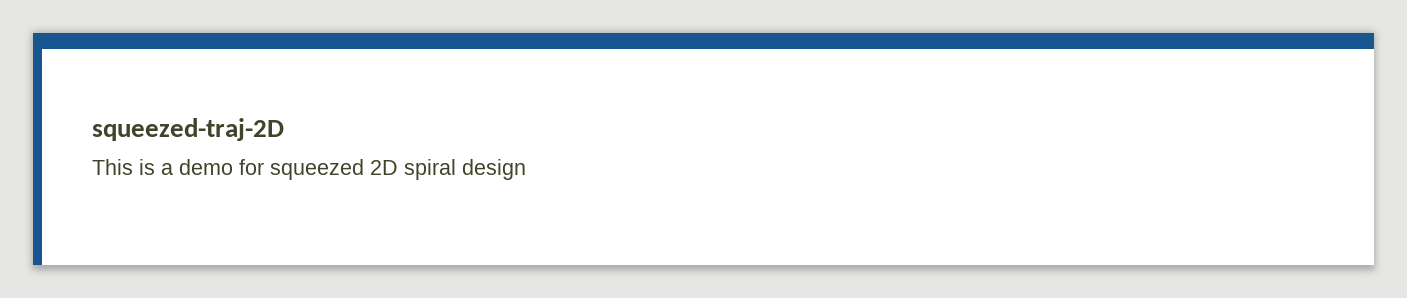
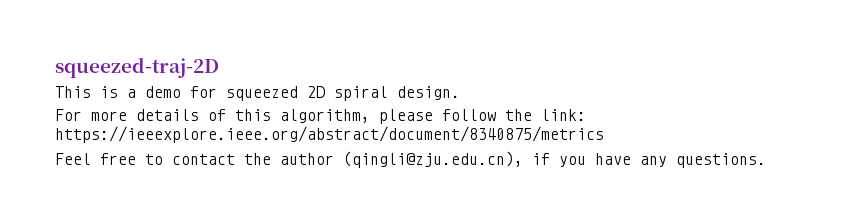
[462,159,526,180] design -> [397,86,460,100] [55,109,586,124] [55,126,604,143] [55,151,766,168] design. // For more details of this algorithm, please follow the link: https://ieeexplore.ieee.org/abstract/document/8340875/metrics // Feel free to contact the author (qingli@zju.edu.cn), if you have any questions.

